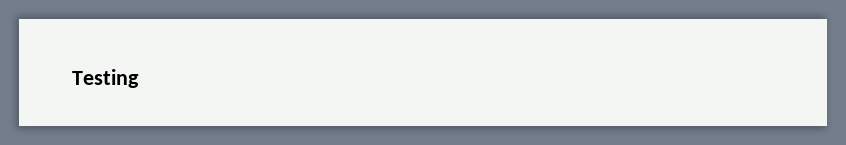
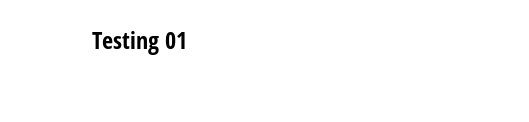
(139, 78) none -> [165,32,188,49] 01

